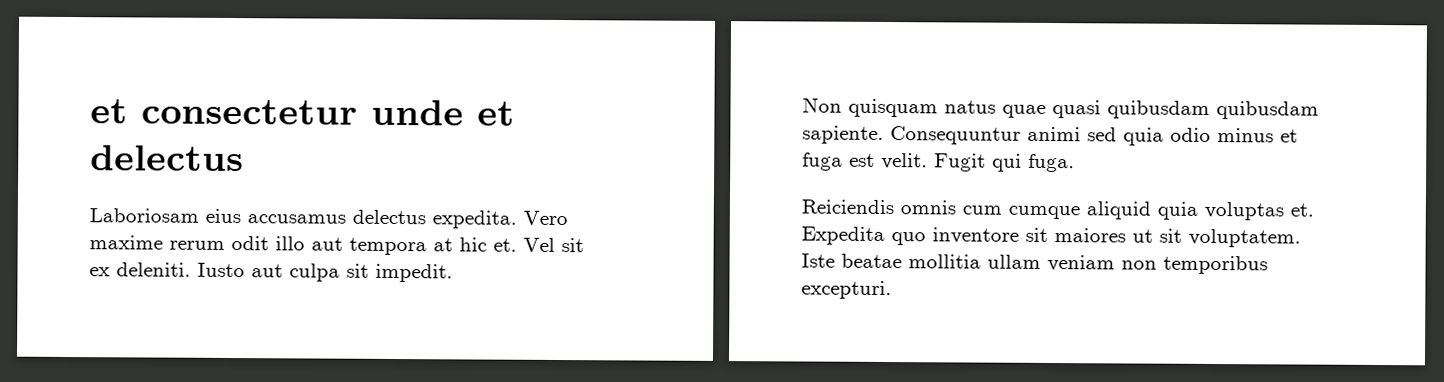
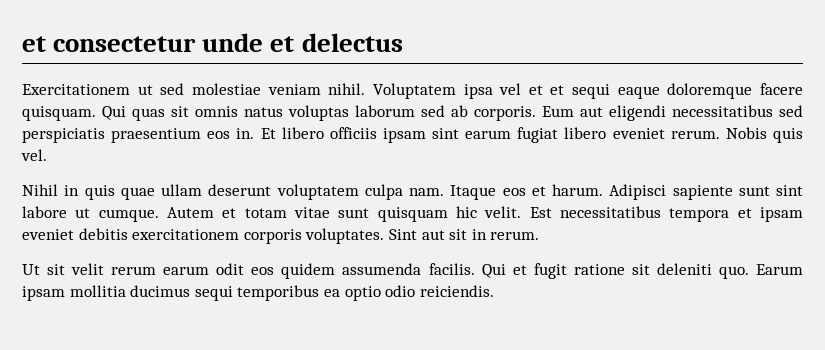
[89,208,568,229] [89,235,584,256] [89,262,453,283] [802,97,1319,120] [802,125,1298,146] [802,152,1075,173] [801,199,1314,221] [801,226,1301,248] [801,253,1268,275] [801,280,892,300] Laboriosam eius accusamus delectus expedita. Vero maxime rerum odit illo aut tempora at hic et. Vel sit ex deleniti. Iusto aut culpa sit impedit. // Non quisquam natus quae quasi quibusdam quibusdam sapiente. Consequuntur animi sed quia odio minus et fuga est velit. Fugit qui fuga. // Reiciendis omnis cum cumque aliquid quia voluptas et. Expedita quo inventore sit maiores ut sit voluptatem. Iste beatae mollitia ullam veniam non temporibus excepturi. -> [22,83,803,99] [22,105,803,121] [22,127,803,143] [21,149,47,161] [22,184,803,200] [22,206,803,222] [22,228,540,244] [22,263,803,279] [22,285,494,301] Exercitationem ut sed molestiae veniam nihil. Voluptatem ipsa vel et et sequi eaque doloremque facere quisquam. Qui quas sit omnis natus voluptas laborum sed ab corporis. Eum aut eligendi necessitatibus sed perspiciatis praesentium eos in. Et libero officiis ipsam sint earum fugiat libero eveniet rerum. Nobis quis vel. // Nihil in quis quae ullam deserunt voluptatem culpa nam. Itaque eos et harum. Adipisci sapiente sunt sint labore ut cumque. Autem et totam vitae sunt quisquam hic velit. Est necessitatibus tempora et ipsam eveniet debitis exercitationem corporis voluptates. Sint aut sit in rerum. // Ut sit velit rerum earum odit eos quidem assumenda facilis. Qui et fugit ratione sit deleniti quo. Earum ipsam mollitia ducimus sequi temporibus ea optio odio reiciendis.

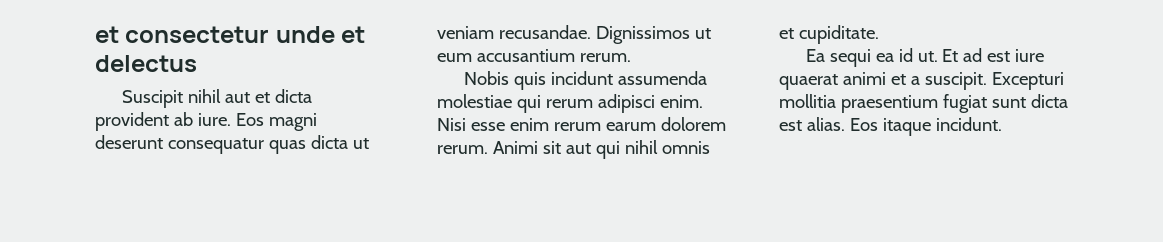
[22,83,803,99] [22,105,803,121] [22,127,720,143] Exercitationem ut sed molestiae veniam nihil. Voluptatem ipsa vel et et sequi eaque doloremque facere quisquam. Qui quas sit omnis natus voluptas laborum sed ab corporis. Eum aut eligendi necessitatibus sed perspiciatis praesentium eos in. Et libero officiis ipsam sint earum fugiat libero eveniet rerum. -> [121,89,312,108] [95,112,317,131] [95,135,369,154] [437,25,711,44] [437,49,631,62] Suscipit nihil aut et dicta provident ab iure. Eos magni deserunt consequatur quas dicta ut veniam recusandae. Dignissimos ut eum accusantium rerum. //
[21,149,47,161] [22,184,803,200] [22,206,803,222] [22,228,540,244] [22,263,803,279] [22,285,494,301] vel. // Nihil in quis quae ullam deserunt voluptatem culpa nam. Itaque eos et harum. Adipisci sapiente sunt sint labore ut cumque. Autem et totam vitae sunt quisquam hic velit. Est necessitatibus tempora et ipsam eveniet debitis exercitationem corporis voluptates. Sint aut sit in rerum. // Ut sit velit rerum earum odit eos quidem assumenda facilis. Qui et fugit ratione sit deleniti quo. Earum ipsam mollitia ducimus sequi temporibus ea optio odio reiciendis. -> [550,71,707,85] [437,94,703,113] [437,117,726,131] [437,140,710,159] [779,25,879,44] [805,48,1045,67] [779,72,1064,90] [779,94,1068,113] [779,117,1002,136] incidunt assumenda molestiae qui rerum adipisci enim. Nisi esse enim rerum earum dolorem rerum. Animi sit aut qui nihil omnis et cupiditate. // Ea sequi ea id ut. Et ad est iure quaerat animi et a suscipit. Excepturi mollitia praesentium fugiat sunt dicta est alias. Eos itaque incidunt.

